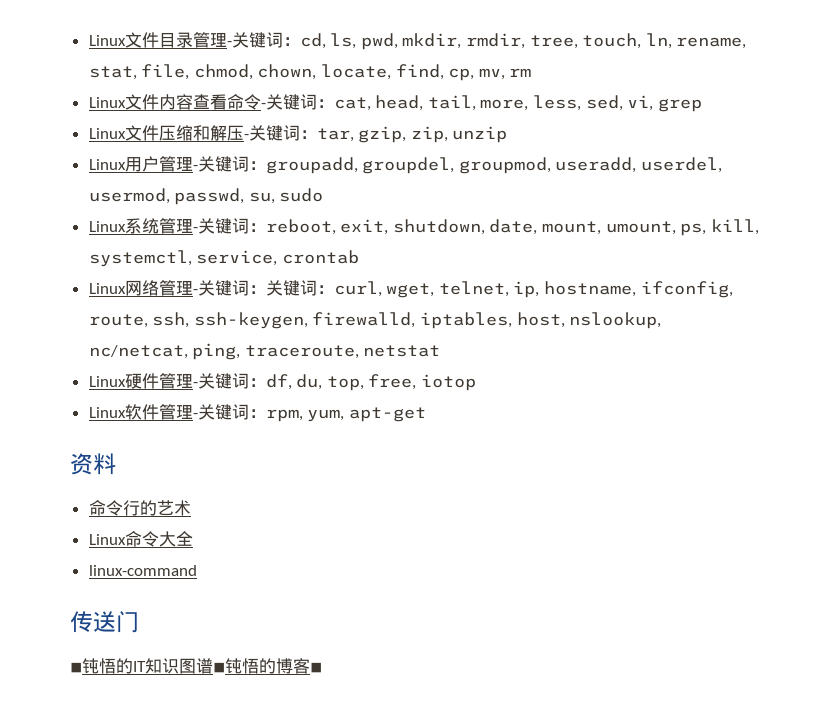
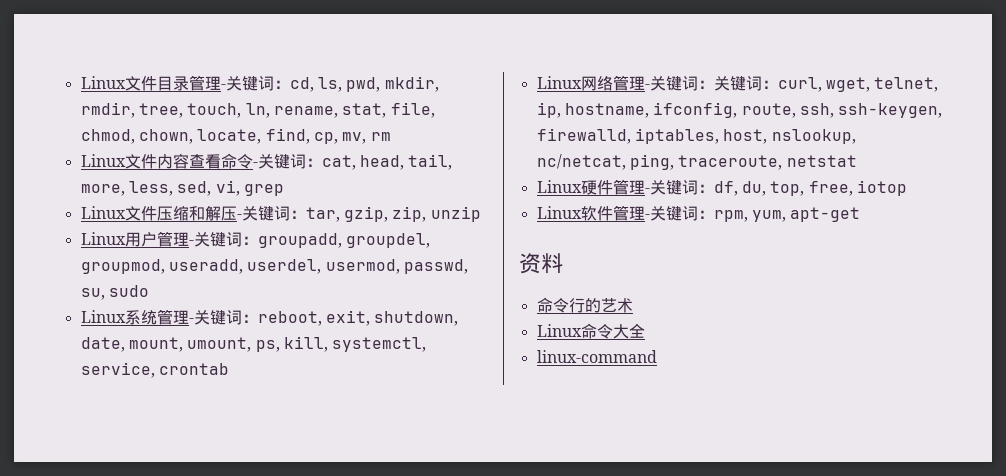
[70,611,139,633] [70,658,322,674] // 传送门 // ◾钝悟的IT知识图谱◾钝悟的博客◾ -> (657, 356) none

